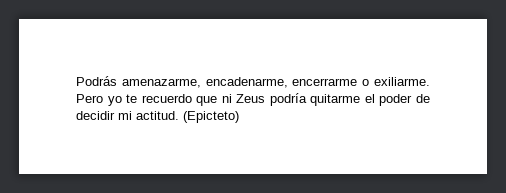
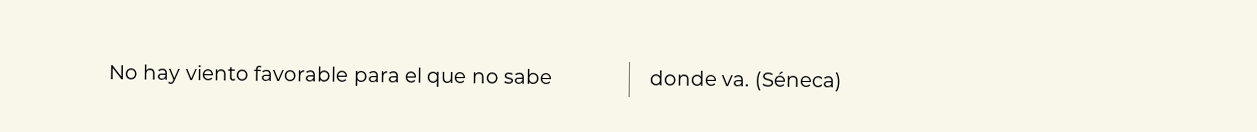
[76,76,430,88] [76,93,430,106] [76,111,239,123] Podrás amenazarme, encadenarme, encerrarme o exiliarme. Pero yo te recuerdo que ni Zeus podría quitarme el poder de decidir mi actitud. (Epicteto) -> [108,64,842,92] No hay viento favorable para el que no sabe donde va. (Séneca)

